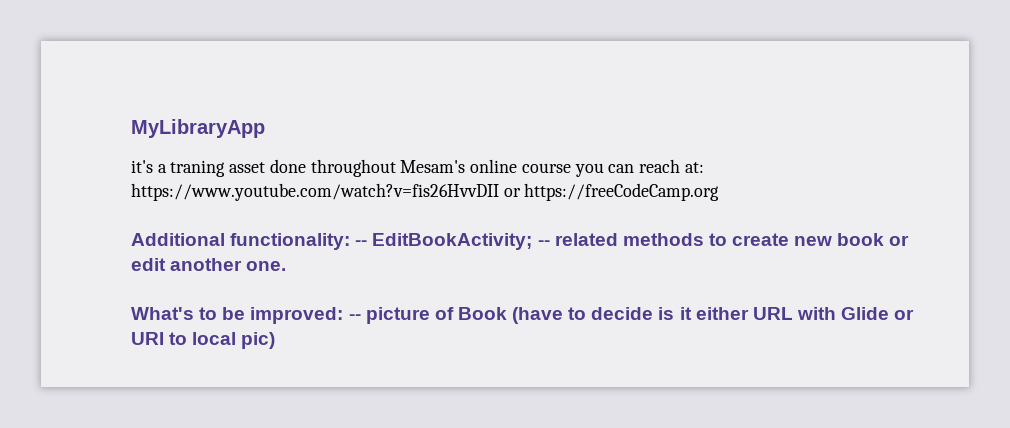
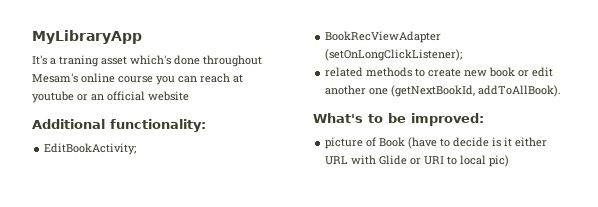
[131,160,153,173] it's -> [32,55,47,65] It's
(266, 167) none -> [130,55,171,65] which's
[684,162,704,173] [131,183,720,201] at: https://www.youtube.com/watch?v=fis26HvvDII or https://freeCodeCamp.org -> [233,74,243,83] [32,91,189,103] at youtube or an official website
[355,240,368,246] -- -> (206, 125) //
[537,240,550,246] -- -> [325,31,442,43] [325,49,463,61] // BookRecViewAdapter (setOnLongClickListener); //
[246,261,287,271] one. -> [369,85,562,97] one (getNextBookId, addToAllBook).
[348,314,361,320] -- -> (484, 119) //

